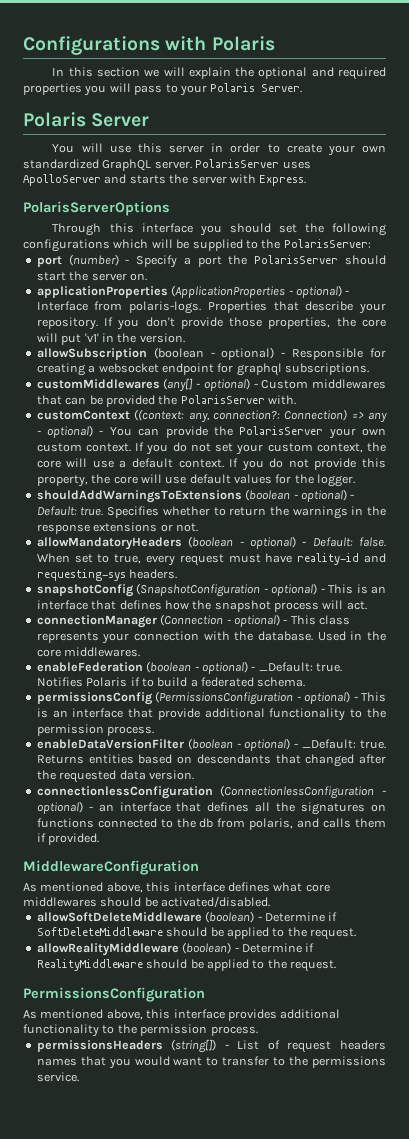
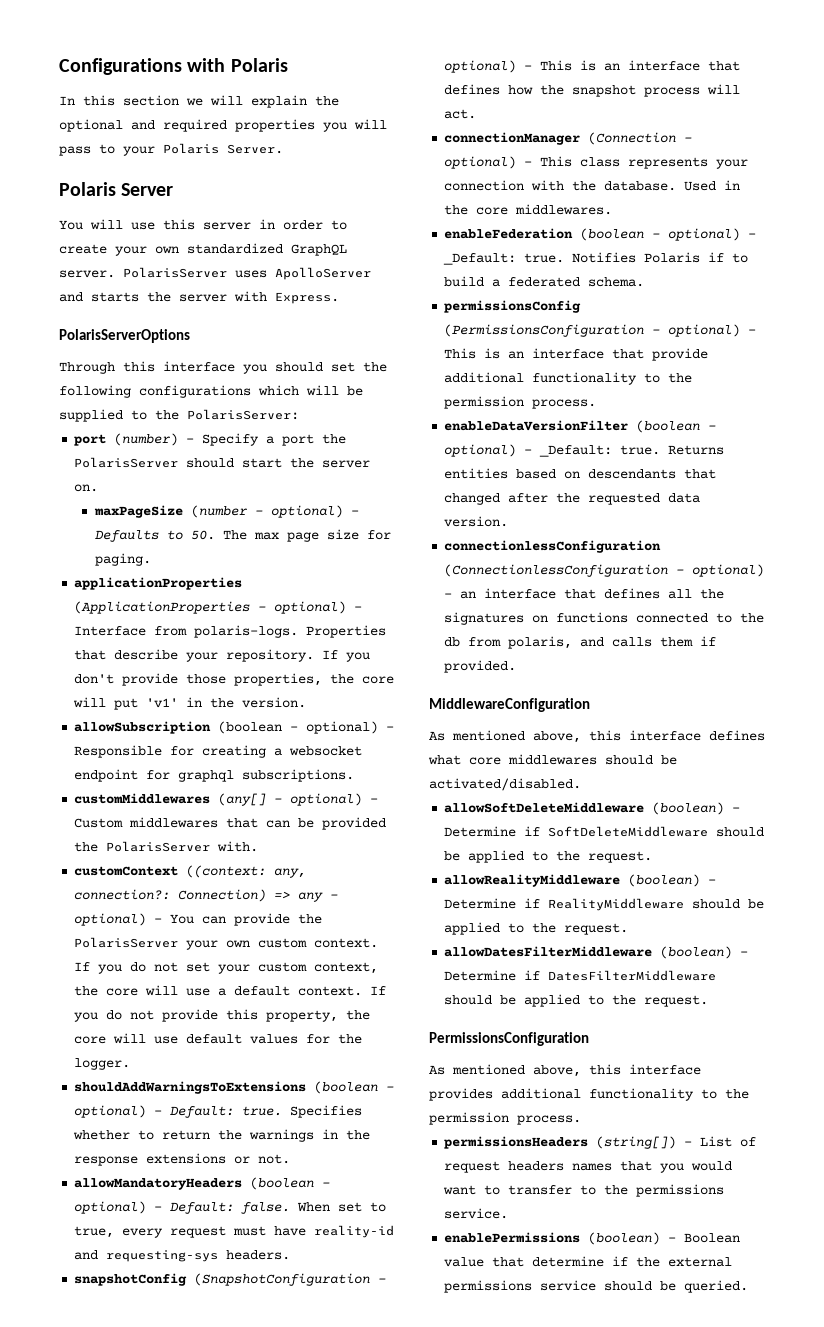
(147, 277) none -> [93,505,359,518] [94,529,391,542] [94,553,151,566] // maxPageSize (number - optional) - Defaults to 50. The max page size for paging.
(336, 966) none -> [444,946,749,959] [444,970,717,981] [444,994,709,1007] // allowDatesFilterMiddleware (boolean) - Determine if DatesFilterMiddleware should be applied to the request.
(79, 1077) none -> [444,1232,741,1245] [444,1256,733,1267] [444,1280,749,1293] // enablePermissions (boolean) - Boolean value that determine if the external permissions service should be queried.

